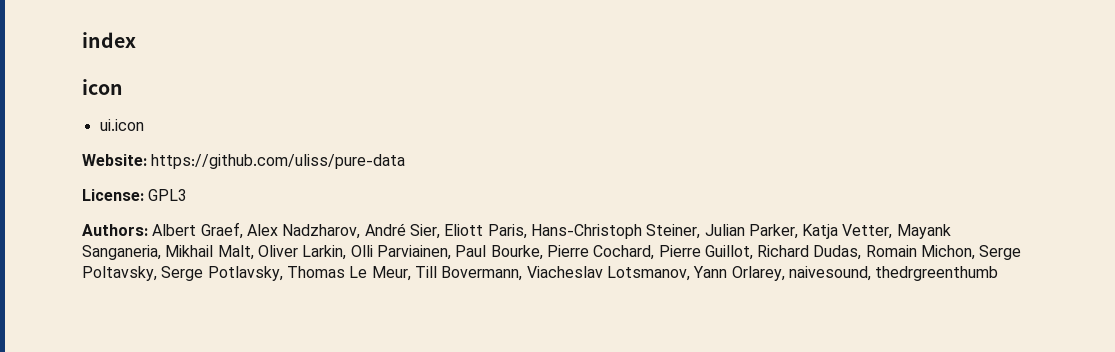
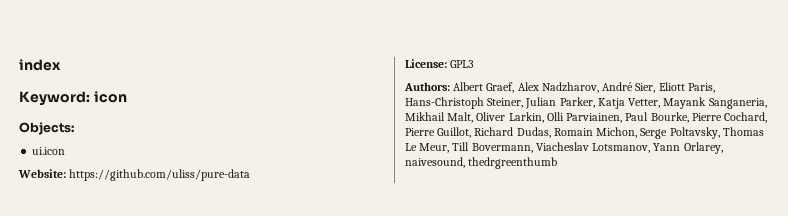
(136, 40) none -> [19,91,90,106] Keyword:
(123, 87) none -> [19,122,74,135] // Objects:
[161,266,283,281] Serge Potlavsky, -> (720, 133) none

